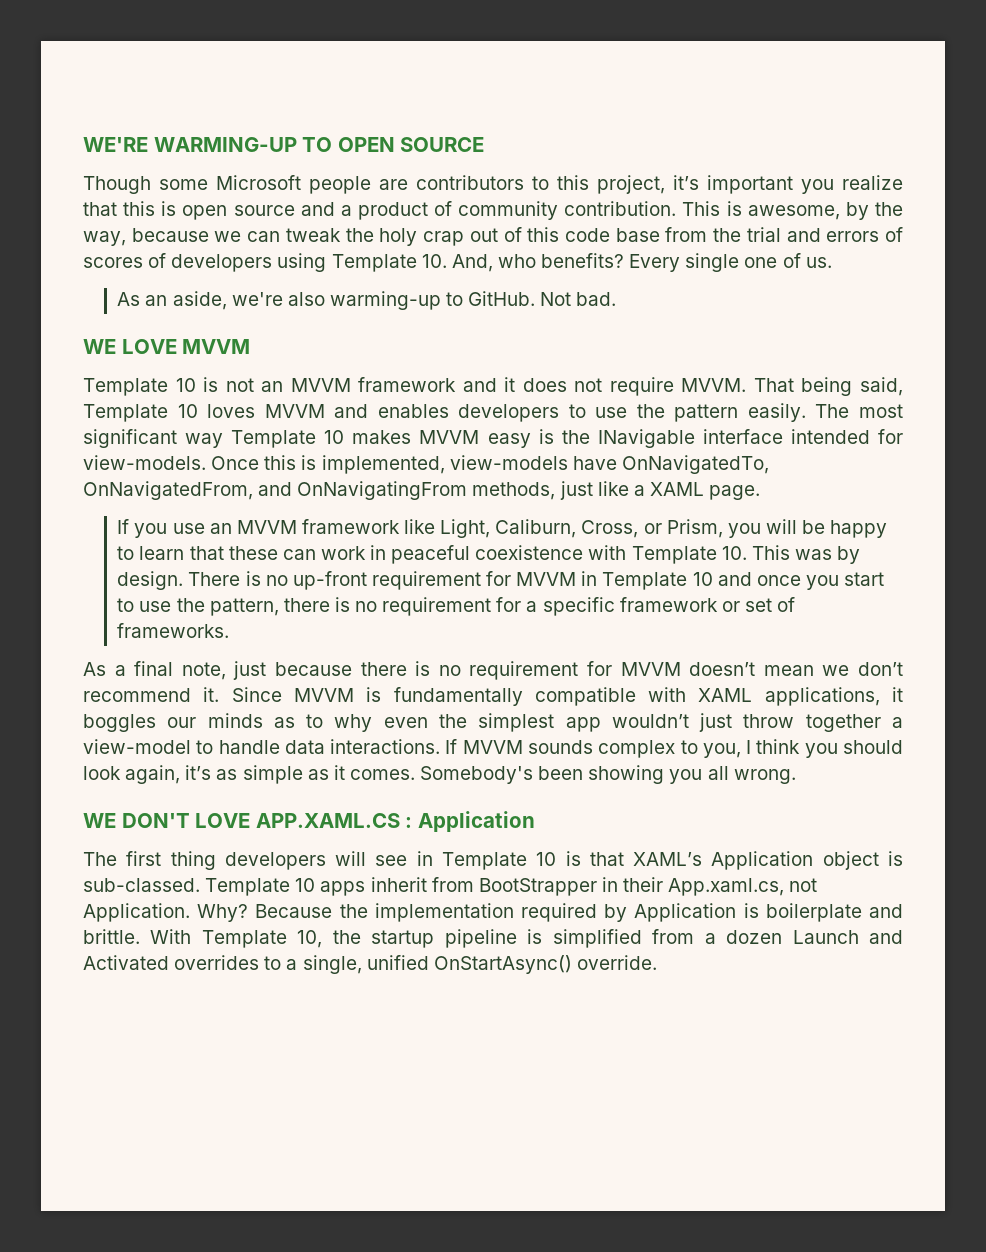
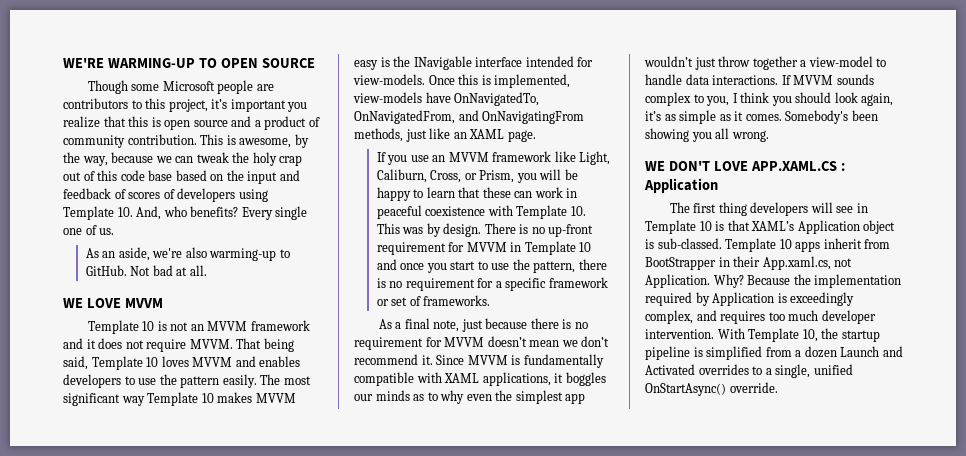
[665,227,880,242] from the trial and errors -> [175,170,300,184] [63,188,111,199] based on the input and feedback
[576,292,617,306] bad. -> [152,265,207,276] bad at all.
[633,485,645,496] a -> [453,132,467,139] an
[765,903,904,922] [83,929,140,944] boilerplate and brittle. -> [790,292,855,306] [645,310,876,324] [645,329,714,339] exceedingly complex, and requires too much developer intervention.

